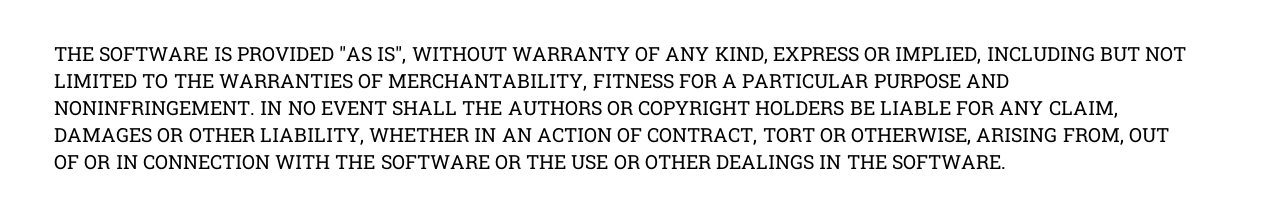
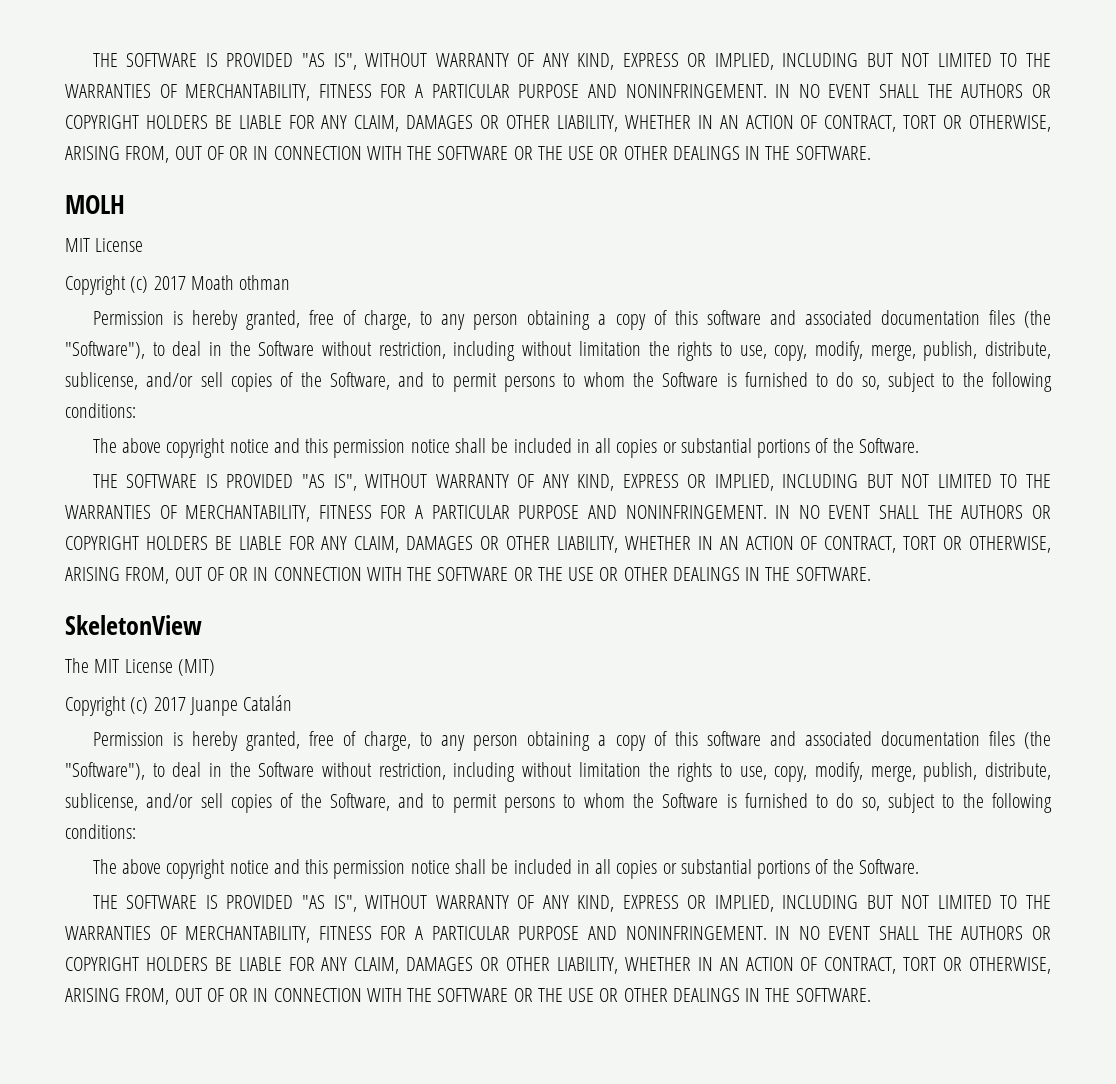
(1006, 162) none -> [65,195,125,214] [65,238,144,252] [65,275,291,295] [92,310,1052,330] [65,341,1052,361] [65,372,1053,392] [65,403,136,418] [92,438,919,458] [92,474,1051,491] [65,505,1051,522] [65,536,1052,553] [65,567,871,584] [65,615,202,635] [65,658,215,676] [65,695,293,716] [92,731,1052,751] [65,762,1052,782] [65,793,1053,813] [65,824,136,839] [92,859,919,879] [92,895,1051,912] [65,926,1051,943] [65,957,1052,974] [65,988,871,1005] // MOLH // MIT License // Copyright (c) 2017 Moath othman // Permission is hereby granted, free of charge, to any person obtaining a copy of this software and associated documentation files (the "Software"), to deal in the Software without restriction, including without limitation the rights to use, copy, modify, merge, publish, distribute, sublicense, and/or sell copies of the Software, and to permit persons to whom the Software is furnished to do so, subject to the following conditions: // The above copyright notice and this permission notice shall be included in all copies or substantial portions of the Software. // THE SOFTWARE IS PROVIDED "AS IS", WITHOUT WARRANTY OF ANY KIND, EXPRESS OR IMPLIED, INCLUDING BUT NOT LIMITED TO THE WARRANTIES OF MERCHANTABILITY, FITNESS FOR A PARTICULAR PURPOSE AND NONINFRINGEMENT. IN NO EVENT SHALL THE AUTHORS OR COPYRIGHT HOLDERS BE LIABLE FOR ANY CLAIM, DAMAGES OR OTHER LIABILITY, WHETHER IN AN ACTION OF CONTRACT, TORT OR OTHERWISE, ARISING FROM, OUT OF OR IN CONNECTION WITH THE SOFTWARE OR THE USE OR OTHER DEALINGS IN THE SOFTWARE. // SkeletonView // The MIT License (MIT) // Copyright (c) 2017 Juanpe Catalán // Permission is hereby granted, free of charge, to any person obtaining a copy of this software and associated documentation files (the "Software"), to deal in the Software without restriction, including without limitation the rights to use, copy, modify, merge, publish, distribute, sublicense, and/or sell copies of the Software, and to permit persons to whom the Software is furnished to do so, subject to the following conditions: // The above copyright notice and this permission notice shall be included in all copies or substantial portions of the Software. // THE SOFTWARE IS PROVIDED "AS IS", WITHOUT WARRANTY OF ANY KIND, EXPRESS OR IMPLIED, INCLUDING BUT NOT LIMITED TO THE WARRANTIES OF MERCHANTABILITY, FITNESS FOR A PARTICULAR PURPOSE AND NONINFRINGEMENT. IN NO EVENT SHALL THE AUTHORS OR COPYRIGHT HOLDERS BE LIABLE FOR ANY CLAIM, DAMAGES OR OTHER LIABILITY, WHETHER IN AN ACTION OF CONTRACT, TORT OR OTHERWISE, ARISING FROM, OUT OF OR IN CONNECTION WITH THE SOFTWARE OR THE USE OR OTHER DEALINGS IN THE SOFTWARE.

